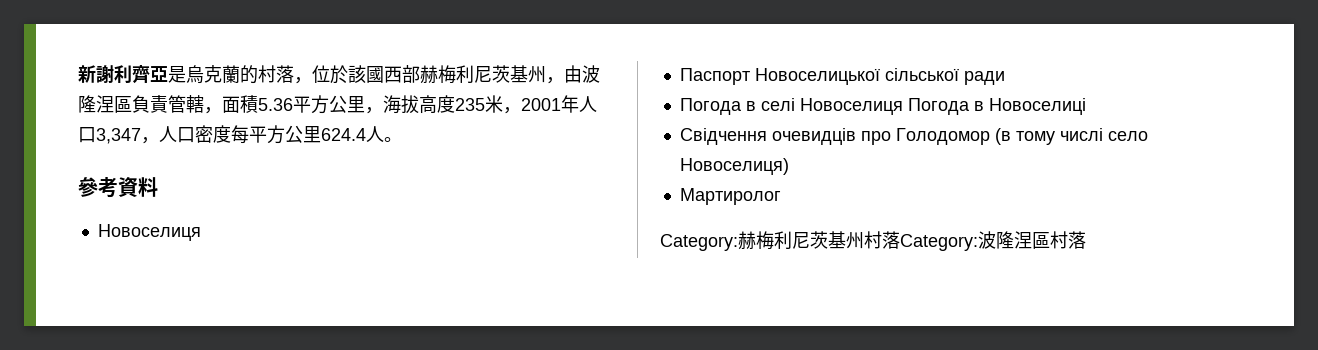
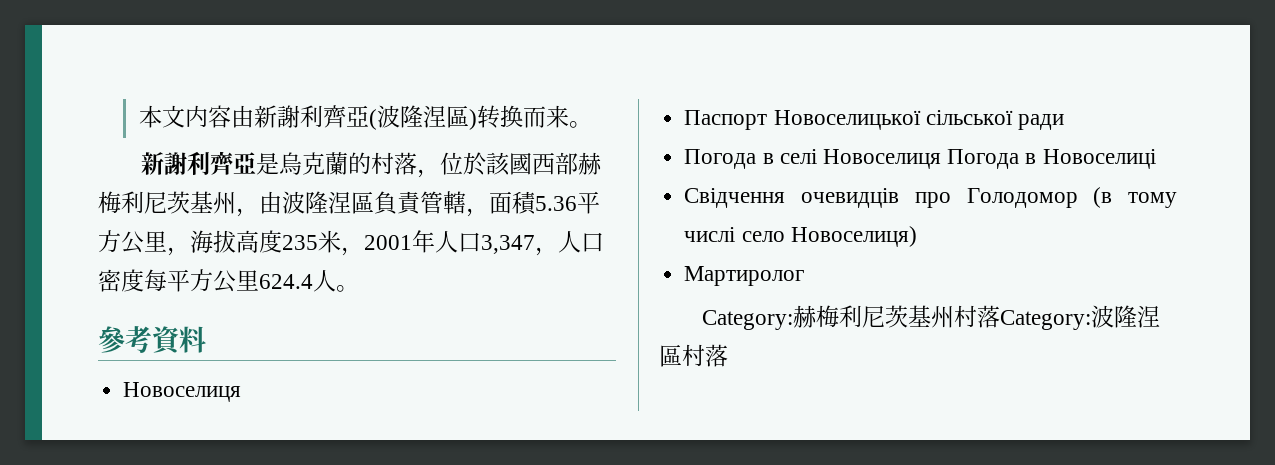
(78, 74) none -> [139,105,593,130] 本文内容由新謝利齊亞(波隆涅區)转换而来。 //

